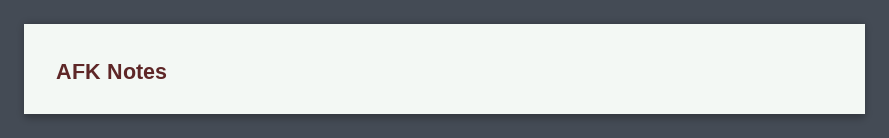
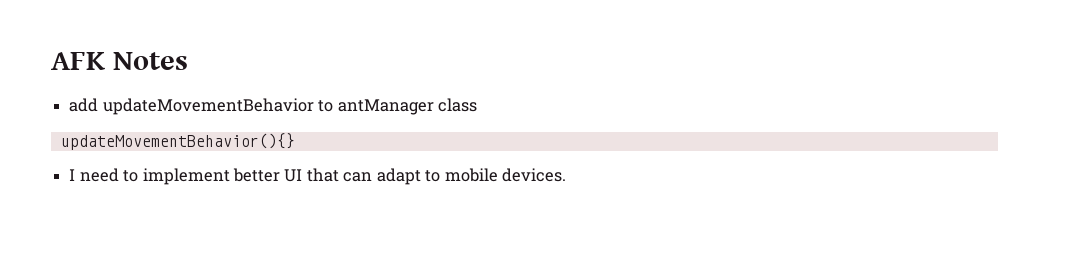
(167, 71) none -> [69,98,477,115] [60,133,295,150] [69,168,567,185] // add updateMovementBehavior to antManager class // updateMovementBehavior(){} // I need to implement better UI that can adapt to mobile devices.

